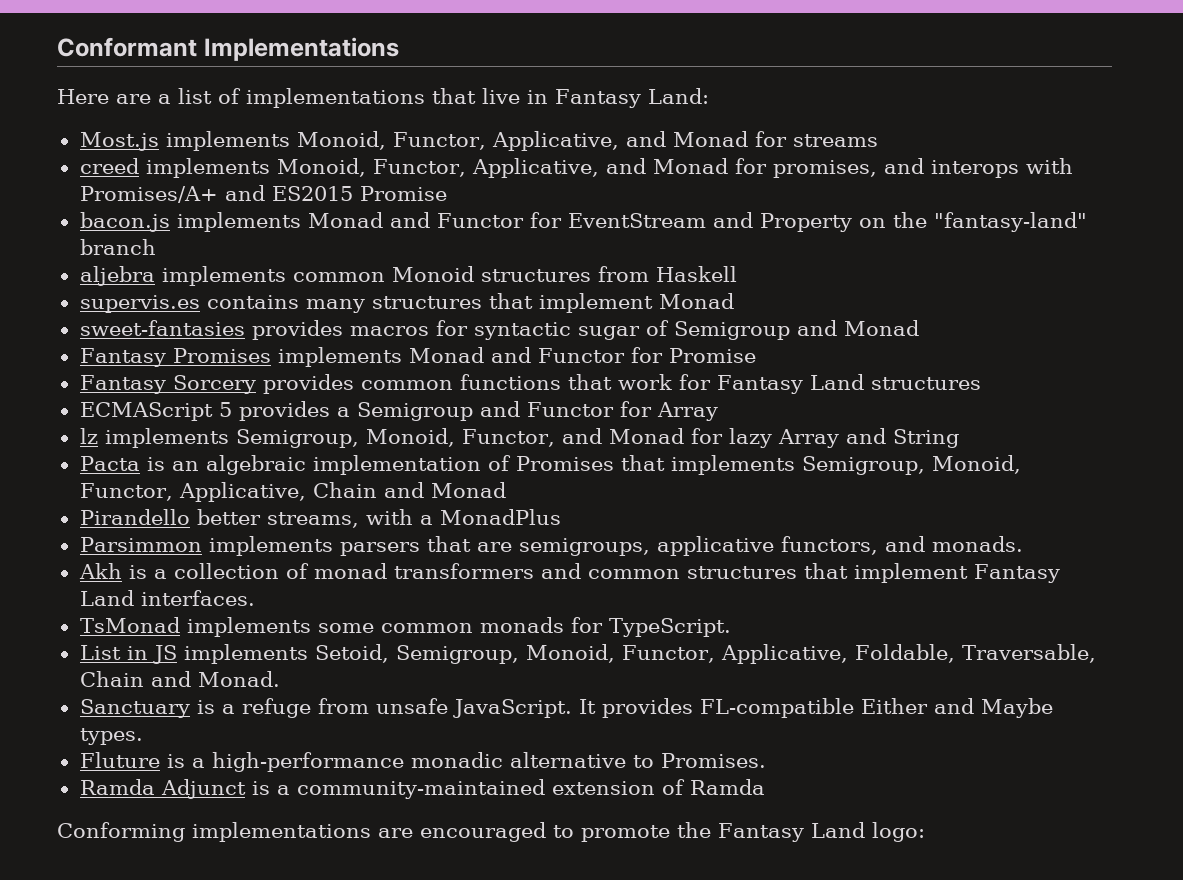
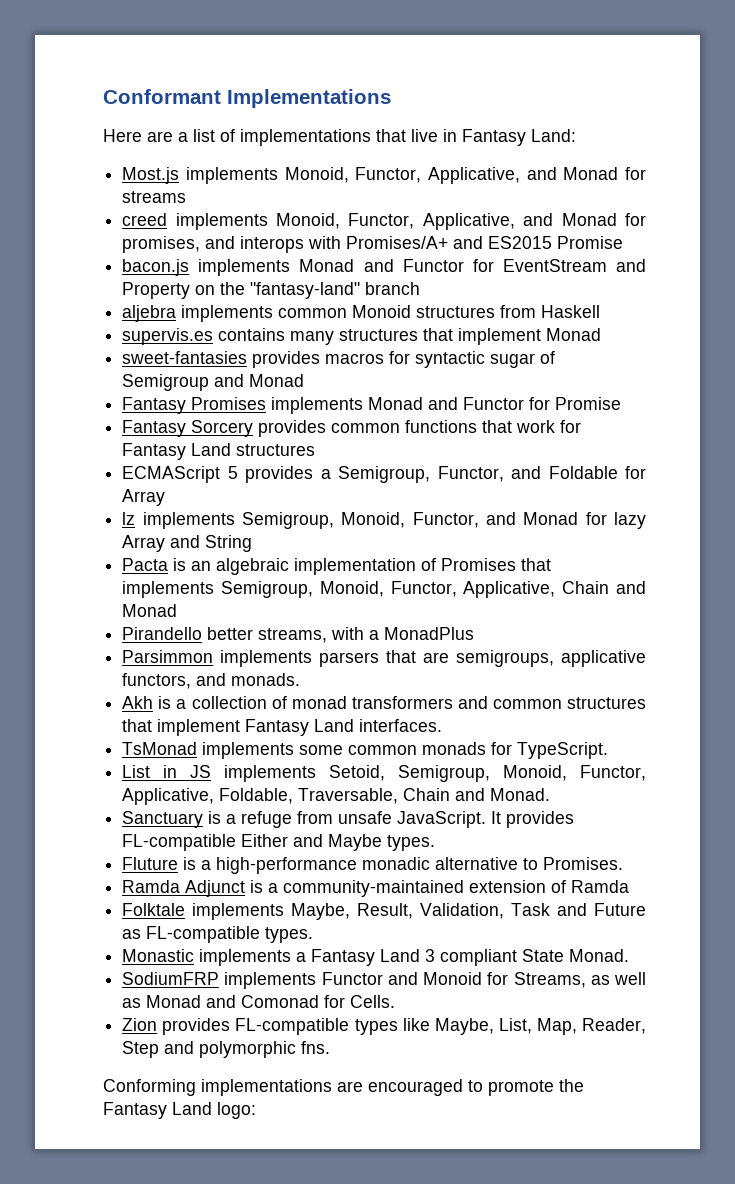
[356,401,614,421] Semigroup and Functor -> [338,466,618,483] Semigroup, Functor, and Foldable
(765, 787) none -> [122,903,646,920] [122,926,314,943] [122,949,630,966] [122,972,646,989] [122,995,396,1008] [122,1018,646,1035] [122,1041,331,1058] // Folktale implements Maybe, Result, Validation, Task and Future as FL-compatible types. // Monastic implements a Fantasy Land 3 compliant State Monad. // SodiumFRP implements Functor and Monoid for Streams, as well as Monad and Comonad for Cells. // Zion provides FL-compatible types like Maybe, List, Map, Reader, Step and polymorphic fns.

